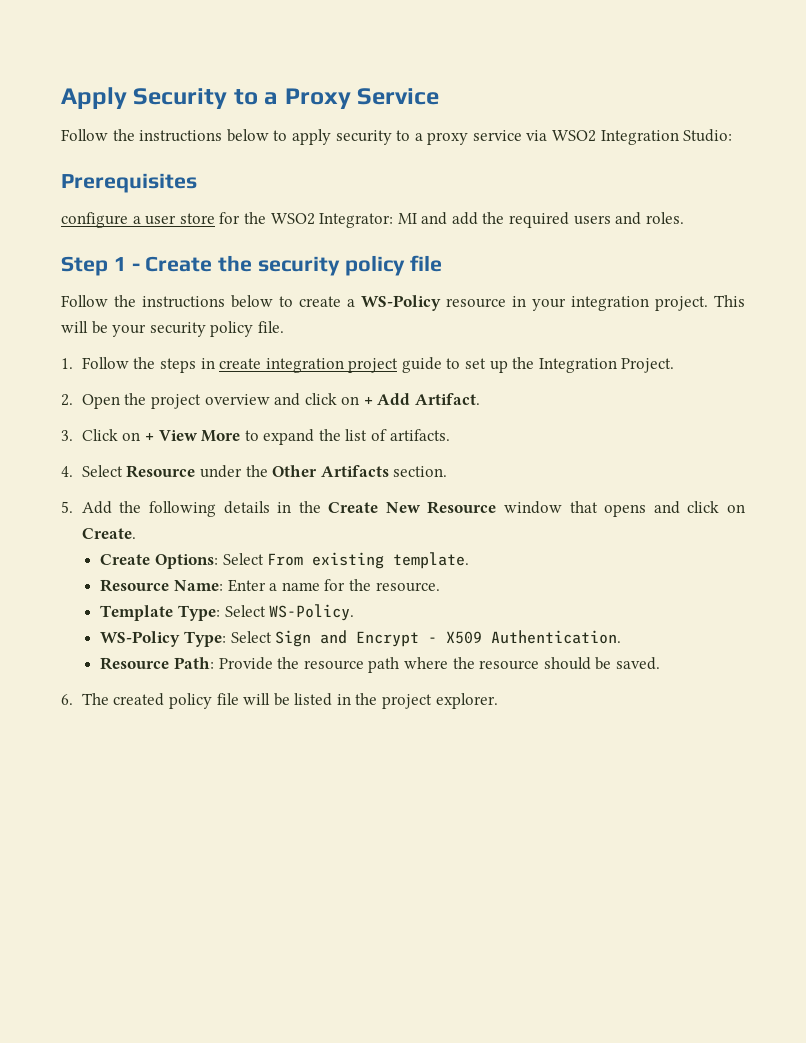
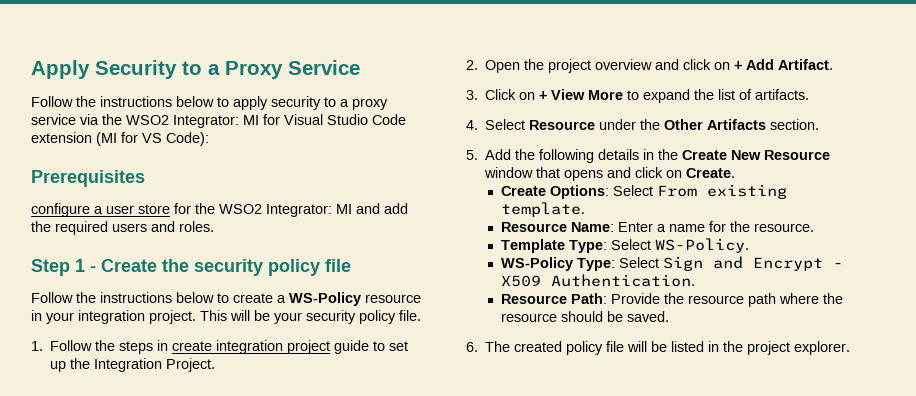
[552,129,733,145] WSO2 Integration Studio: -> [102,114,406,128] [31,132,209,146] the WSO2 Integrator: MI for Visual Studio Code extension (MI for VS Code):

